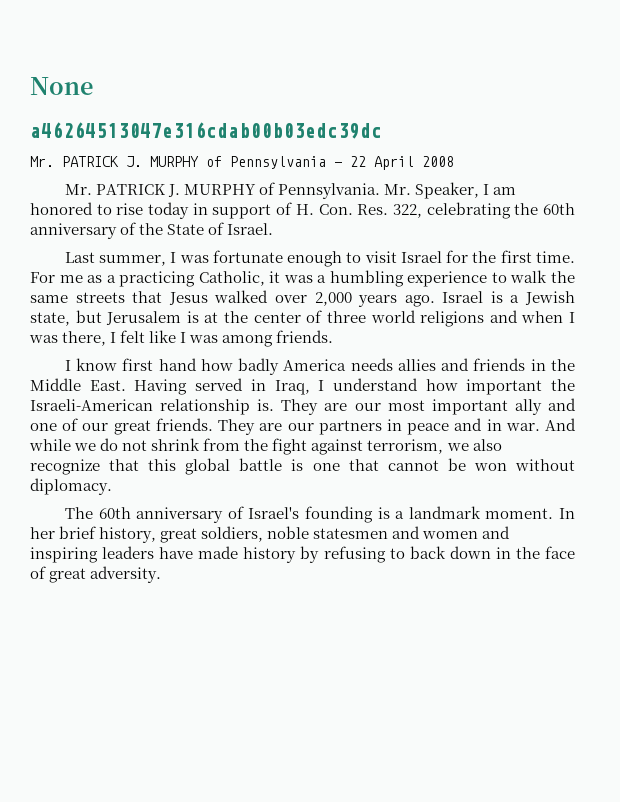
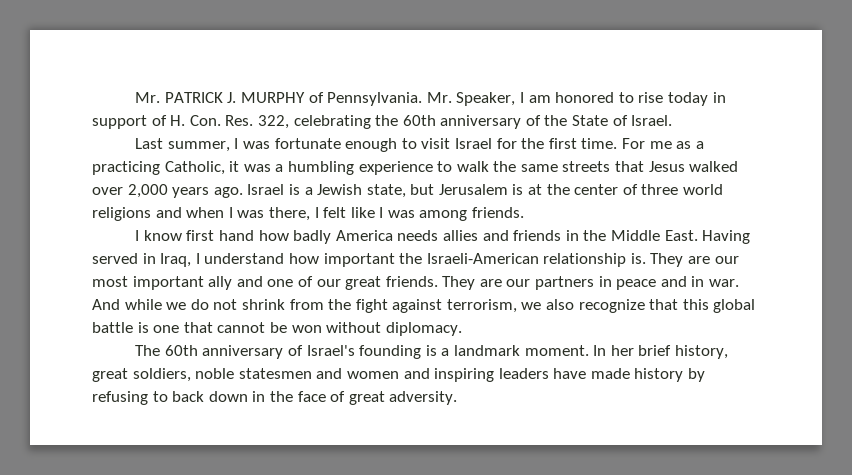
[30,77,93,95] [30,122,382,139] [30,156,454,170] None // a46264513047e316cdab00b03edc39dc // Mr. PATRICK J. MURPHY of Pennsylvania — 22 April 2008 // -> (135, 97) none

